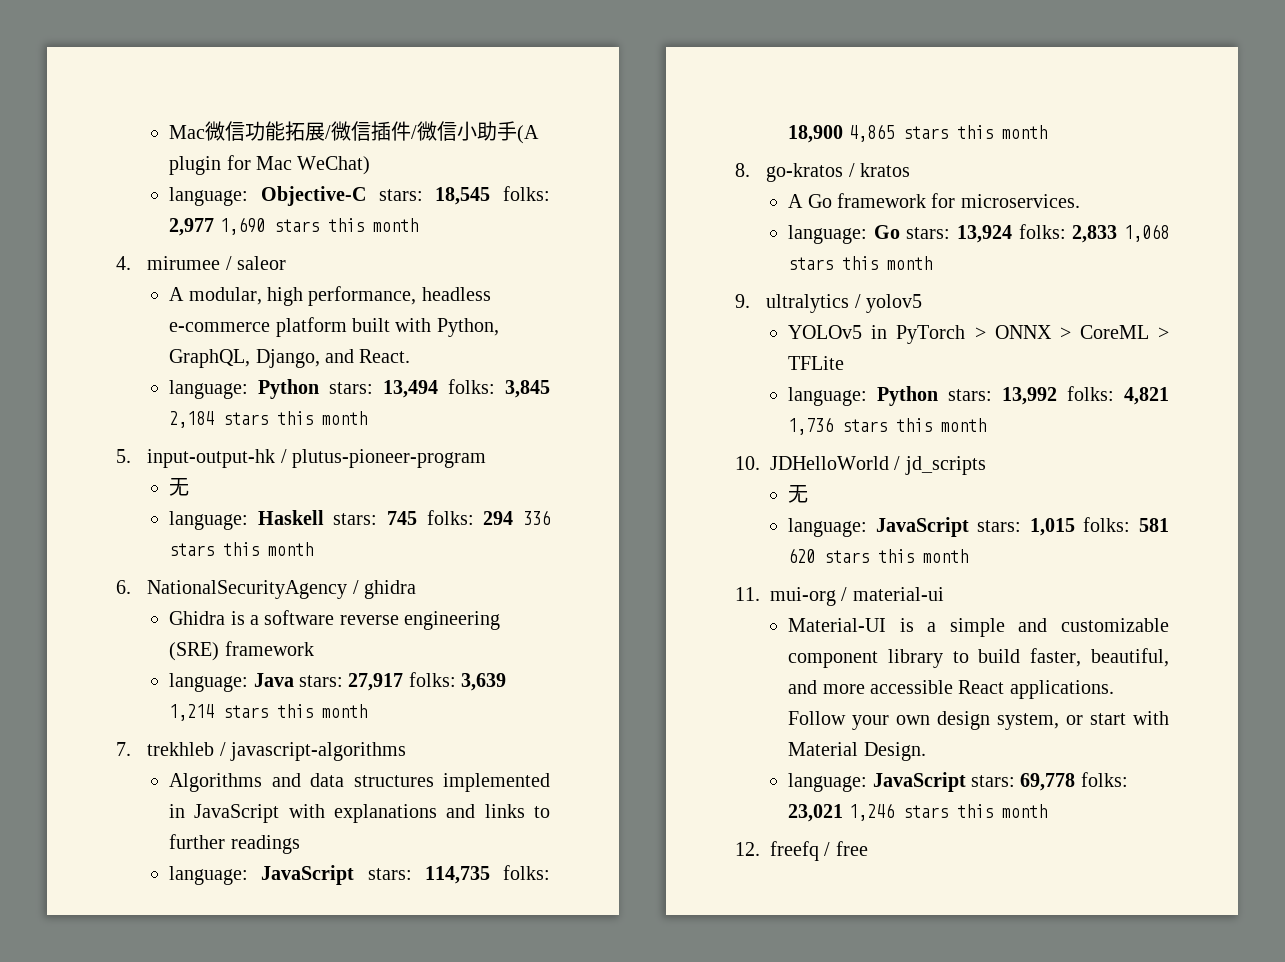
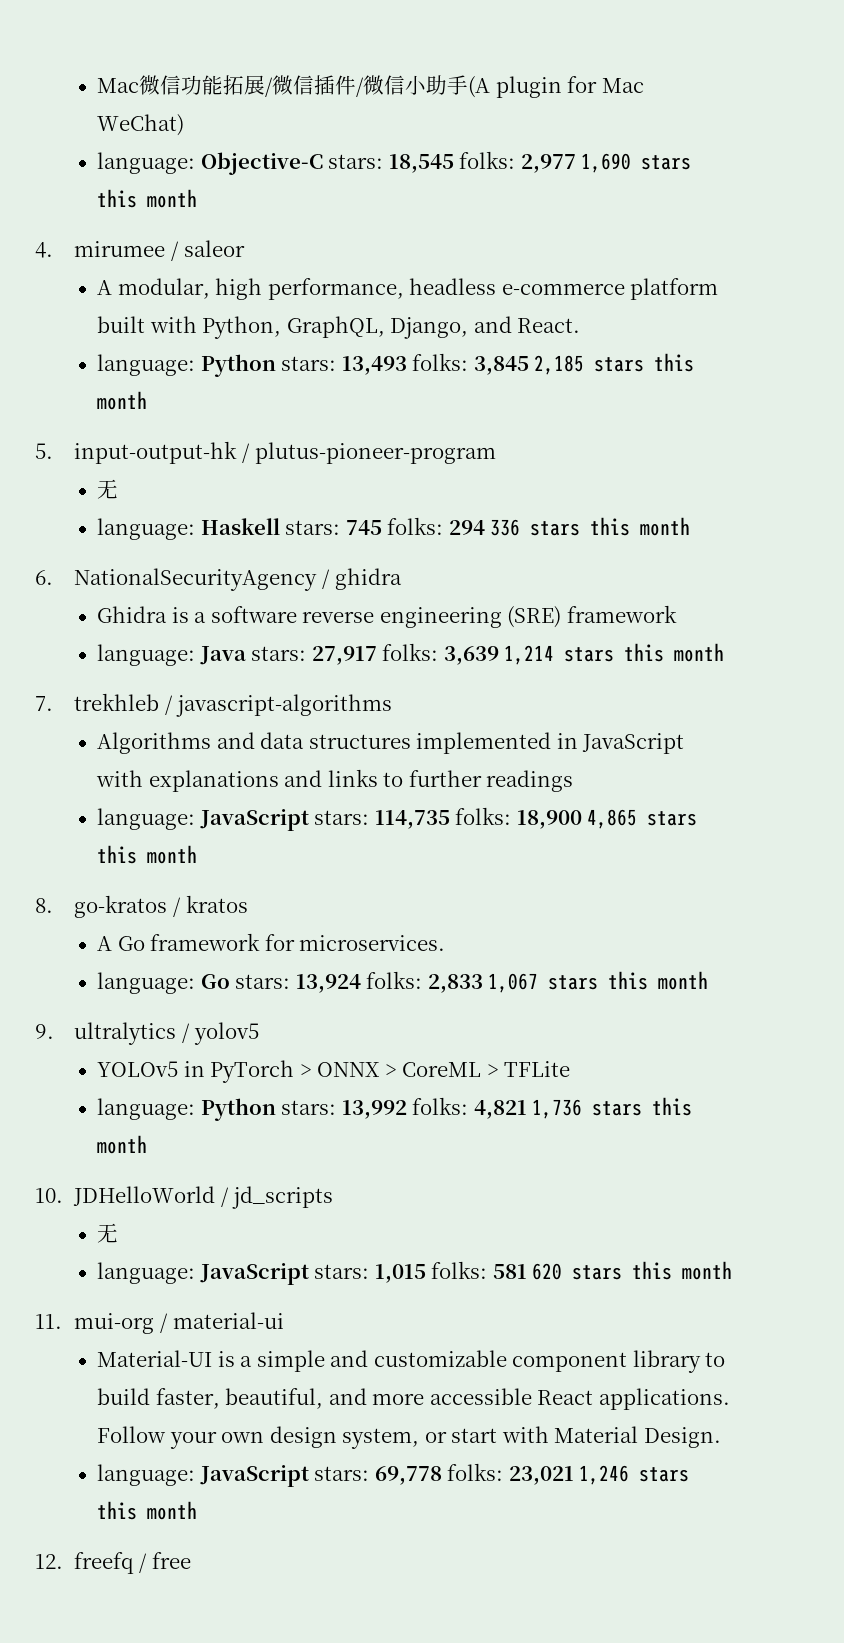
[383,380,439,398] 13,494 -> [341,356,407,375] 13,493
[169,411,215,428] 2,184 -> [534,355,585,375] 2,185
[1124,224,1169,242] 1,068 -> [488,973,539,993] 1,067

